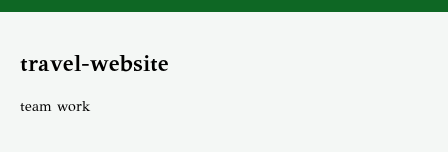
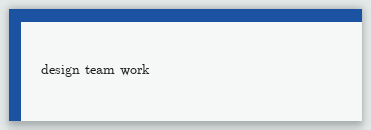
[20,55,169,72] travel-website // -> [41,64,80,77] design

